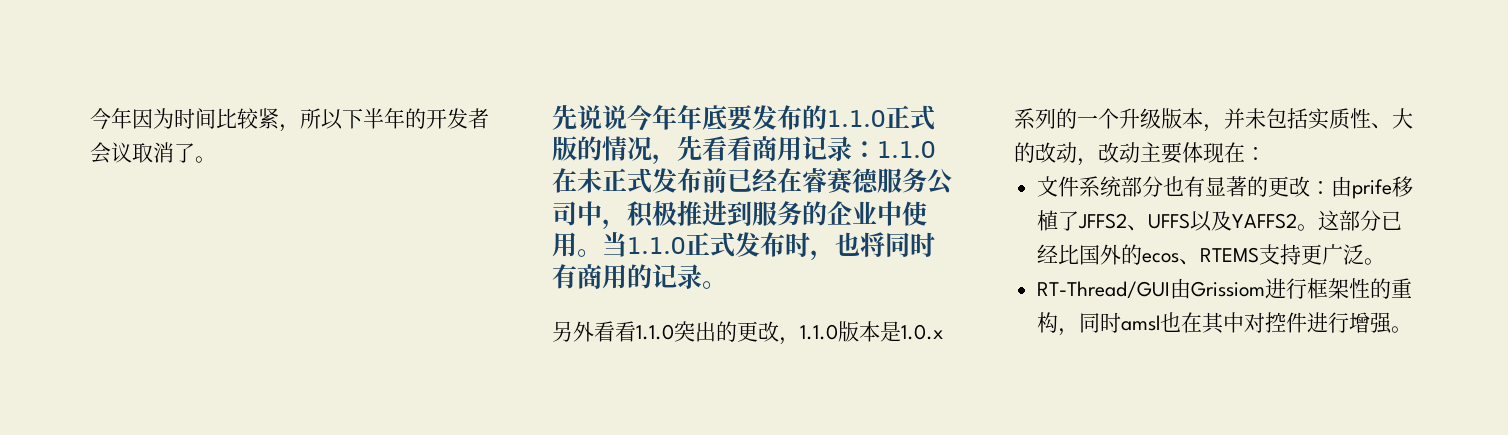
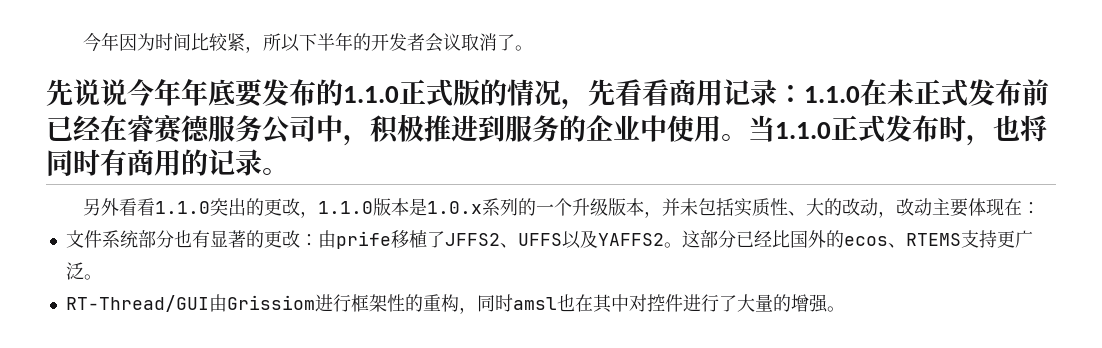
(1350, 322) none -> [718,294,791,312] 了大量的

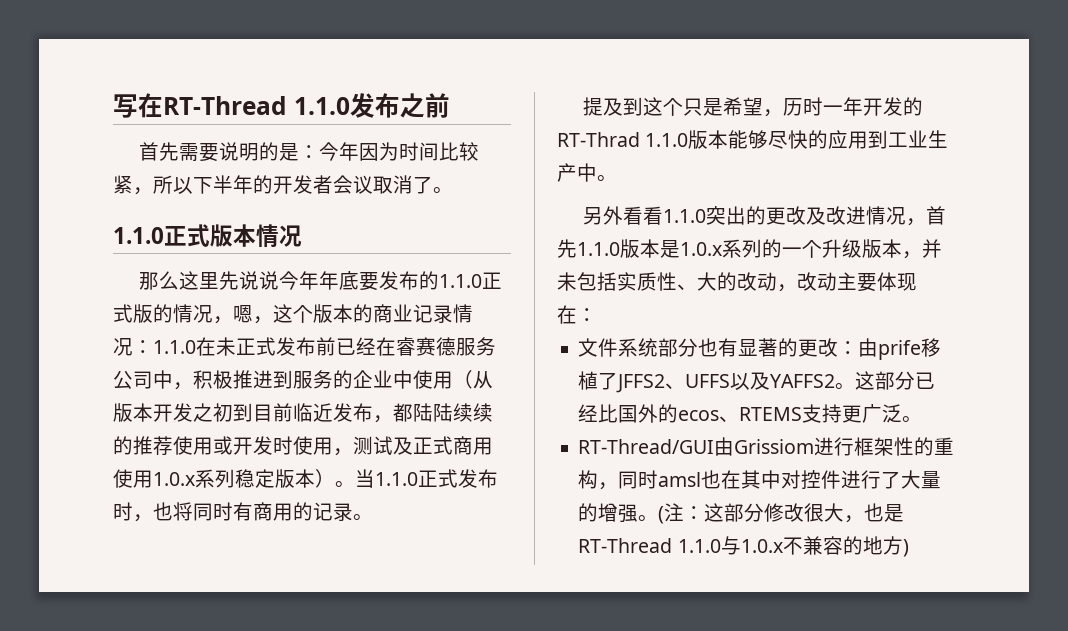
(82, 42) none -> [113,93,450,118] [139,142,320,162] 写在RT-Thread 1.1.0发布之前 // 首先需要说明的是：
(533, 48) none -> [113,224,302,248] [139,271,220,290] 1.1.0正式版本情况 // 那么这里
[588,79,777,106] 先看看商用记录 -> [233,304,473,324] [113,338,133,356] 嗯，这个版本的商业记录情况
(721, 128) none -> [453,370,493,389] [113,403,493,423] [113,436,493,456] [113,469,335,488] （从版本开发之初到目前临近发布，都陆陆续续的推荐使用或开发时使用，测试及正式商用使用1.0.x系列稳定版本）
(289, 171) none -> [583,97,924,117] [557,130,949,149] [557,163,617,182] // 提及到这个只是希望，历时一年开发的RT-Thrad 1.1.0版本能够尽快的应用到工业生产中。
[299,211,318,218] ， -> [806,206,947,226] [557,239,577,258] 及改进情况，首先
(845, 309) none -> [658,503,905,524] [578,536,909,557] (注：这部分修改很大，也是RT-Thread 1.1.0与1.0.x不兼容的地方)

